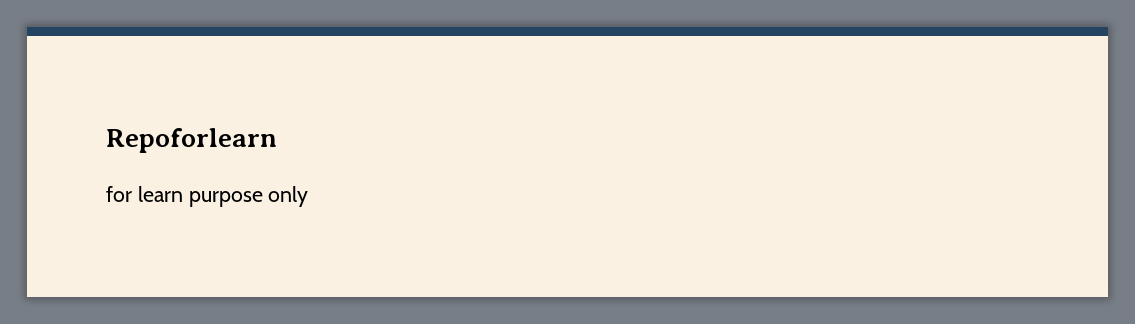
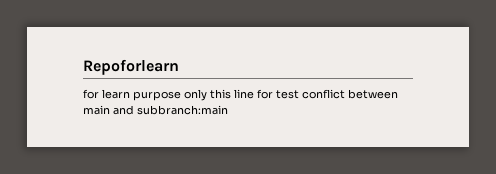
(309, 196) none -> [210,89,398,99] [83,105,228,115] this line for test conflict between main and subbranch:main

